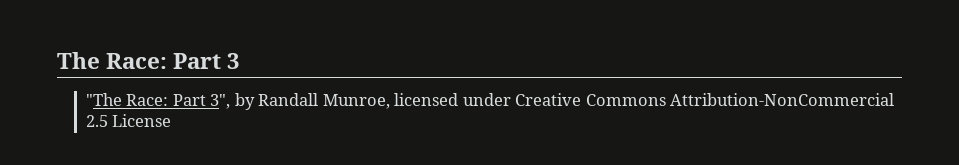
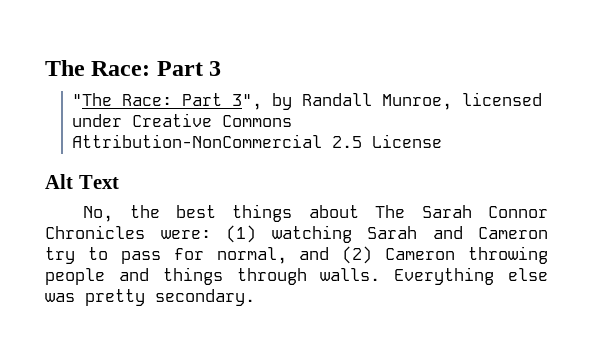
(172, 120) none -> [45,174,119,189] [83,204,548,222] [45,225,548,243] [45,246,548,264] [45,267,548,285] [45,289,255,306] // Alt Text // No, the best things about The Sarah Connor Chronicles were: (1) watching Sarah and Cameron try to pass for normal, and (2) Cameron throwing people and things through walls. Everything else was pretty secondary.

